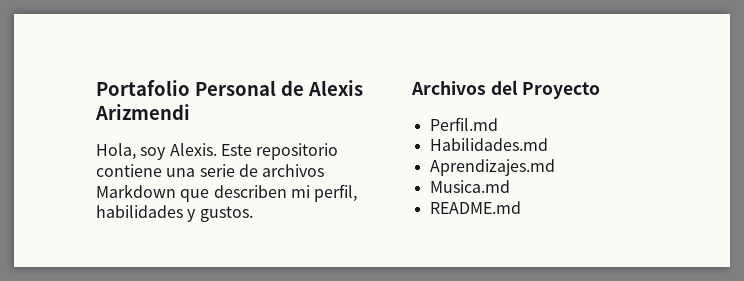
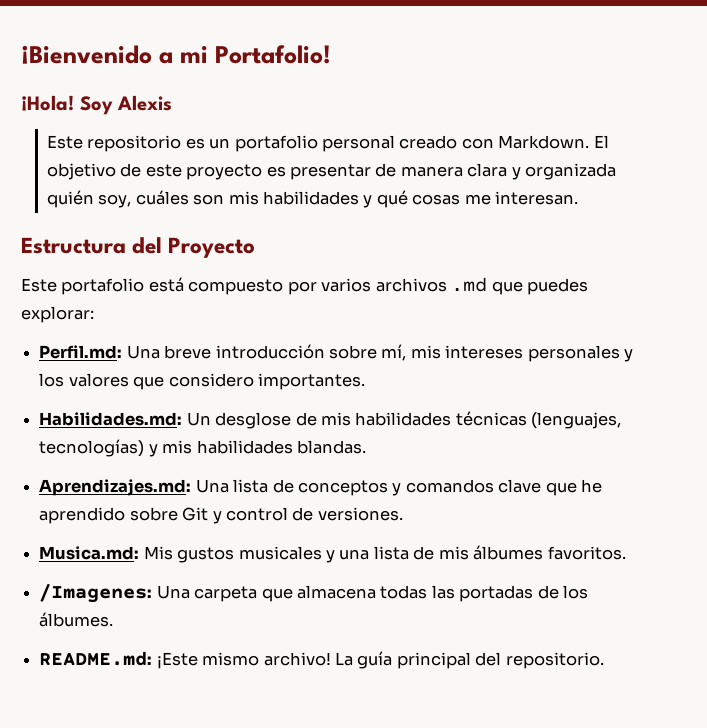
[96,80,363,96] [95,104,190,120] [96,143,339,160] [96,164,325,177] [96,184,358,202] [96,205,253,222] [411,80,601,99] [429,117,498,131] [429,138,548,151] [429,159,555,176] [429,180,510,193] [429,201,521,214] Portafolio Personal de Alexis Arizmendi // Hola, soy Alexis. Este repositorio contiene una serie de archivos Markdown que describen mi perfil, habilidades y gustos. // Archivos del Proyecto // Perfil.md // Habilidades.md // Aprendizajes.md // Musica.md // README.md -> [21,45,331,64] [21,95,173,115] [46,135,609,152] [46,163,617,180] [46,190,579,208] [21,237,256,258] [21,277,589,295] [21,306,94,323] [39,344,634,362] [39,373,365,390] [39,411,622,429] [39,439,366,457] [39,479,603,496] [39,507,403,524] [39,545,626,563] [39,584,589,603] [39,612,114,627] [39,651,604,669] ¡Bienvenido a mi Portafolio! // ¡Hola! Soy Alexis // Este repositorio es un portafolio personal creado con Markdown. El objetivo de este proyecto es presentar de manera clara y organizada quién soy, cuáles son mis habilidades y qué cosas me interesan. // Estructura del Proyecto // Este portafolio está compuesto por varios archivos .md que puedes explorar: // Perfil.md: Una breve introducción sobre mí, mis intereses personales y los valores que considero importantes. // Habilidades.md: Un desglose de mis habilidades técnicas (lenguajes, tecnologías) y mis habilidades blandas. // Aprendizajes.md: Una lista de conceptos y comandos clave que he aprendido sobre Git y control de versiones. // Musica.md: Mis gustos musicales y una lista de mis álbumes favoritos. // /Imagenes: Una carpeta que almacena todas las portadas de los álbumes. // README.md: ¡Este mismo archivo! La guía principal del repositorio.

